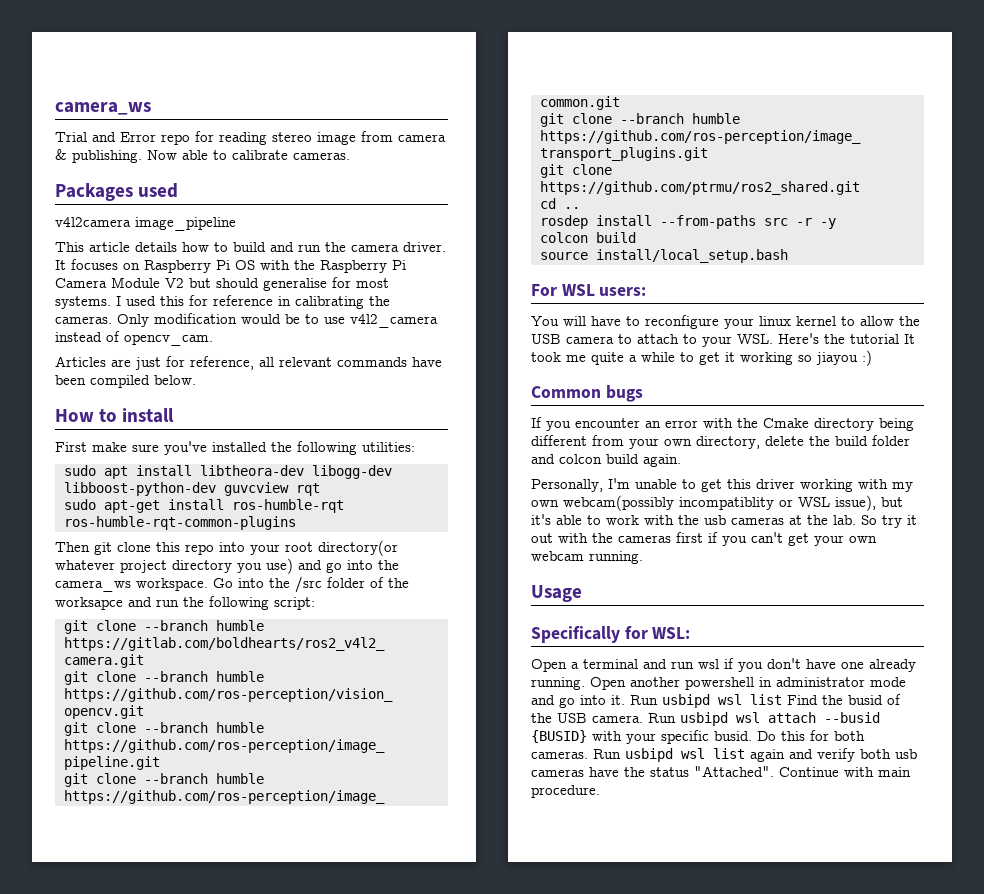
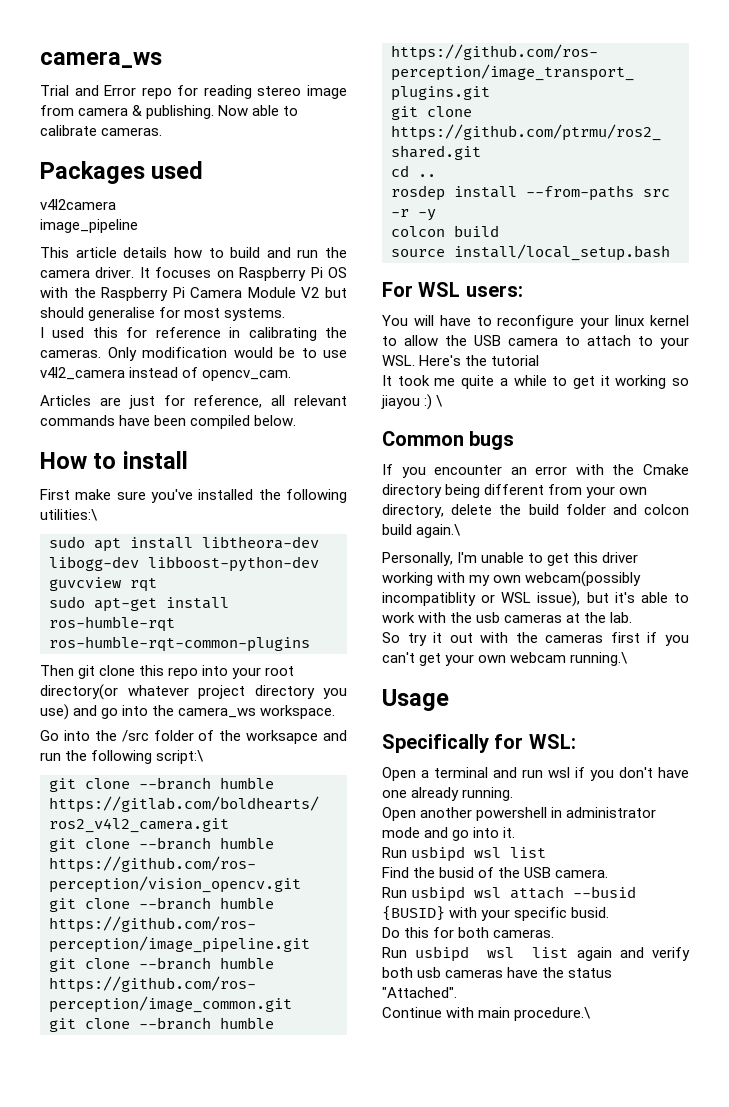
(131, 222) none -> (116, 204) //
(111, 302) none -> (286, 314) //
[362,442,415,452] utilities: -> [40,509,98,521] utilities:\
(208, 584) none -> (336, 712) //
[274,597,315,610] script: -> [156,750,205,764] script:\
(899, 339) none -> (540, 360) //
(872, 358) none -> [436,395,444,407] \
[643,454,681,467] again. -> [416,524,462,538] again.\
(856, 520) none -> (633, 617) //
[589,551,643,564] running. -> [570,652,629,666] running.\
(585, 683) none -> (514, 794) //
[630,694,782,708] Run usbipd wsl list -> [382,846,547,862] // Run usbipd wsl list //
(643, 719) none -> (609, 873) //
(752, 736) none -> (610, 912) //
(588, 755) none -> (555, 933) //
(774, 771) none -> (457, 992) //
[531,785,600,798] procedure. -> [514,1007,592,1021] procedure.\

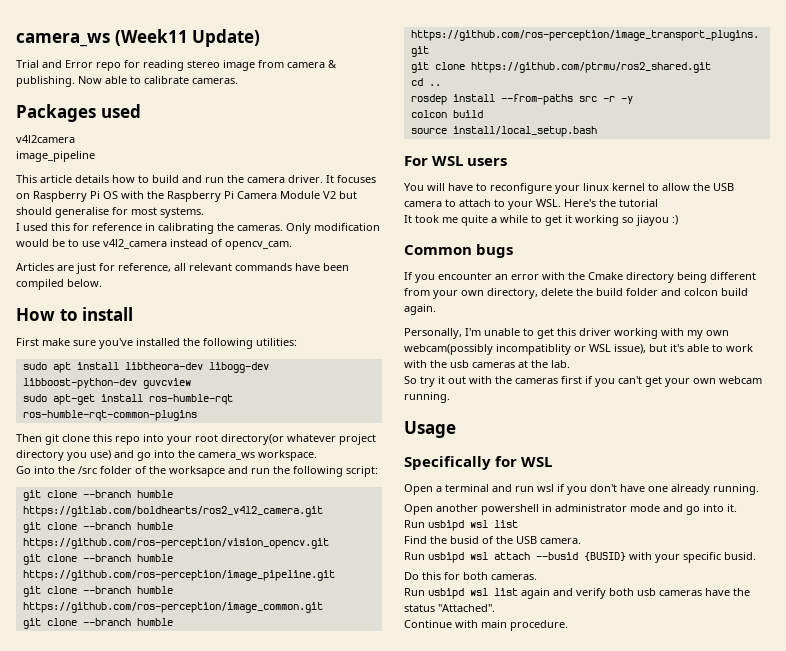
[40,51,162,68] camera_ws -> [16,29,261,47] camera_ws (Week11 Update)
[40,509,98,521] utilities:\ -> [256,338,297,346] utilities:
[130,578,157,592] rqt -> (191, 383) none
[156,750,205,764] script:\ -> [346,466,378,477] script:
[465,285,523,297] users: -> [467,158,508,166] users
[436,395,444,407] \ -> (678, 220) none
[416,524,462,538] again.\ -> [404,304,436,315] again.
[570,652,629,666] running.\ -> [404,392,450,403] running.
[528,734,576,749] WSL: -> [521,457,553,467] WSL
[514,1007,592,1021] procedure.\ -> [510,620,568,631] procedure.

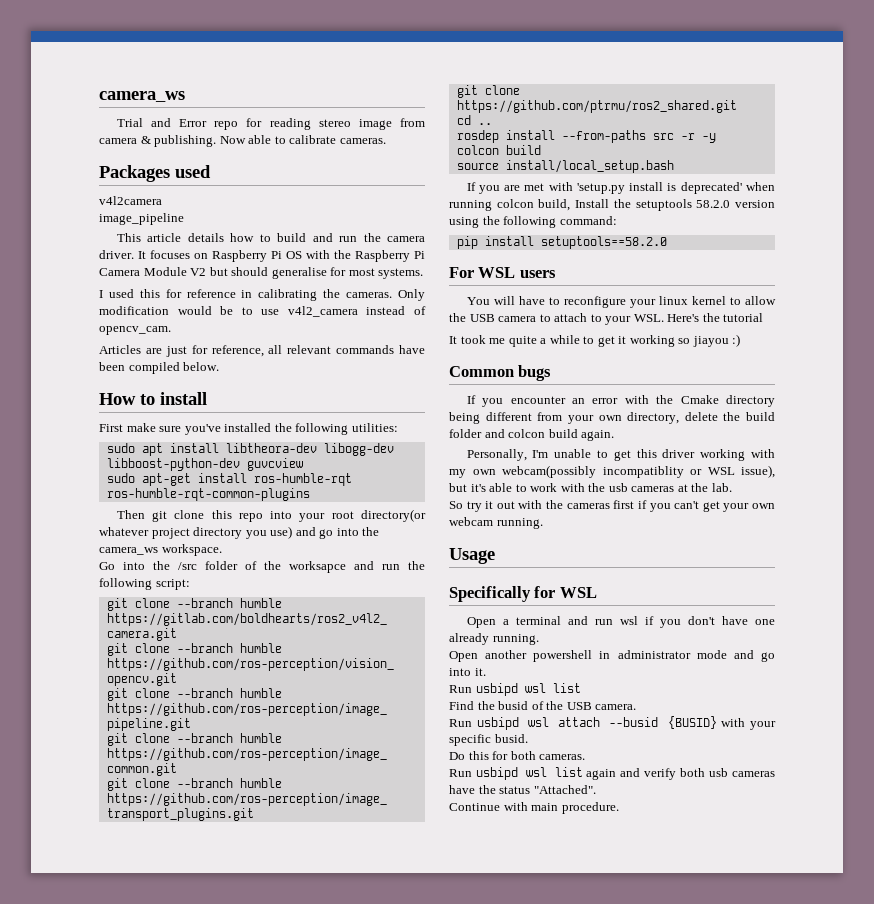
[16,29,261,47] camera_ws (Week11 Update) -> [99,91,185,102] camera_ws
(597, 131) none -> [466,182,775,194] [449,199,775,211] [449,216,617,228] [456,236,667,249] // If you are met with 'setup.py install is deprecated' when running colcon build, Install the setuptools 58.2.0 version using the following command: // pip install setuptools==58.2.0

